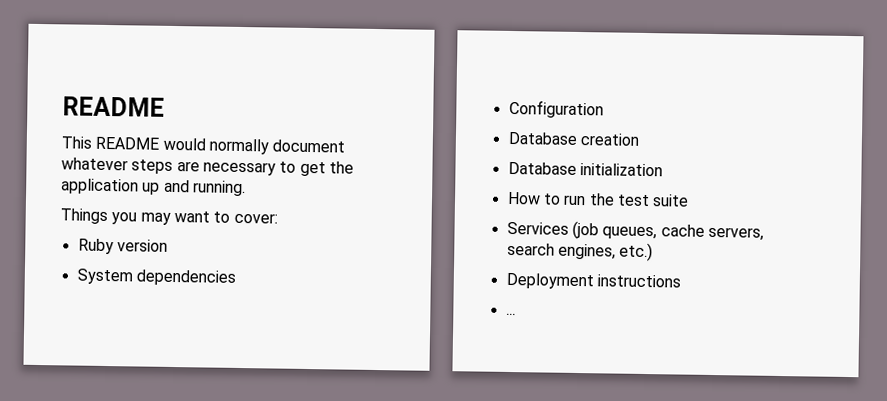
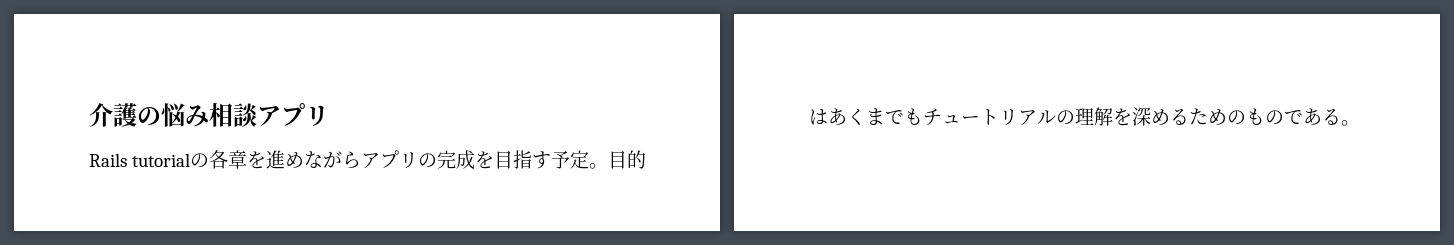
[62,96,165,117] [61,136,346,155] [61,157,354,177] [61,178,246,197] [60,208,278,225] [77,238,168,255] [76,268,236,286] [508,99,604,119] [507,131,640,146] [507,161,663,177] [506,191,690,207] [506,220,764,241] [506,242,654,262] [505,272,681,290] [505,312,516,316] README // This README would normally document whatever steps are necessary to get the application up and running. // Things you may want to cover: // Ruby version // System dependencies // Configuration // Database creation // Database initialization // How to run the test suite // Services (job queues, cache servers, search engines, etc.) // Deployment instructions // ... -> [89,103,329,127] [89,150,647,170] [809,107,1360,126] 介護の悩み相談アプリ // Rails tutorialの各章を進めながらアプリの完成を目指す予定。目的はあくまでもチュートリアルの理解を深めるためのものである。

